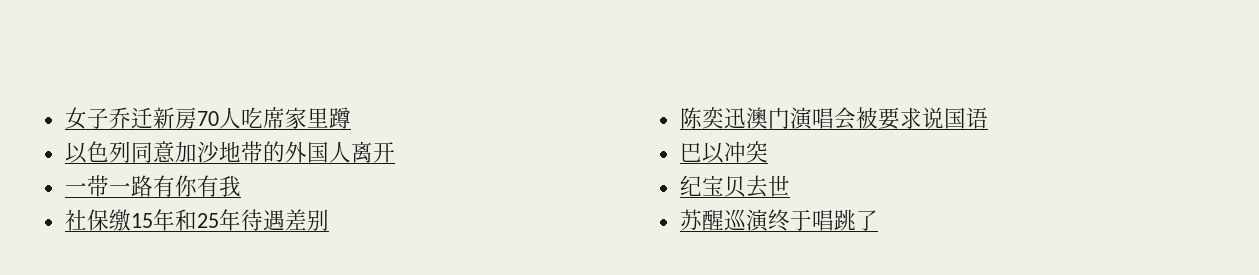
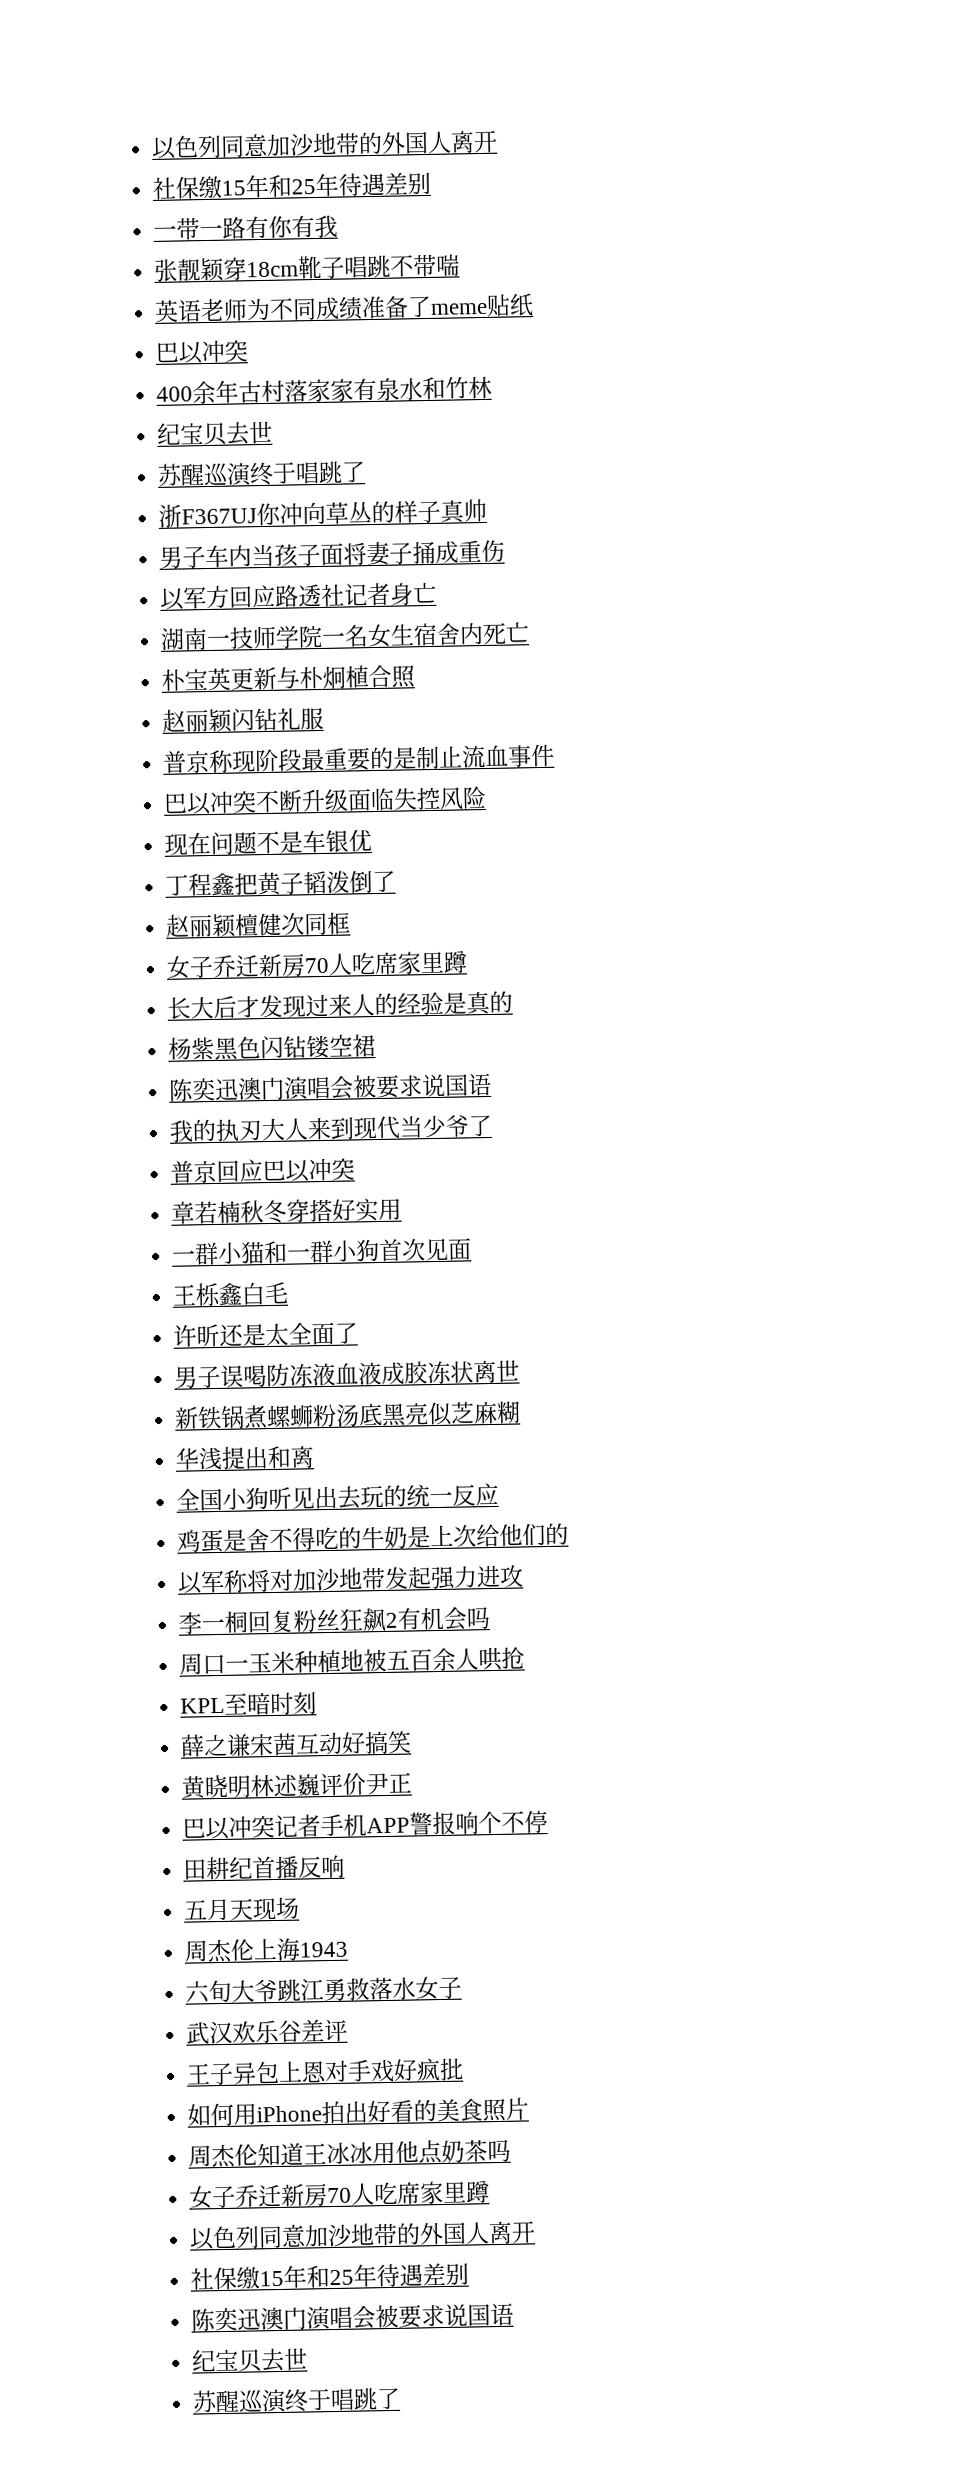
(64, 118) none -> [151,130,499,160] [152,171,432,200] [153,214,339,241] [154,253,461,283] [154,293,535,323] [155,339,249,365] [156,375,493,405] [157,420,274,447] [157,460,367,487] [158,498,488,528] [159,539,506,569] [160,581,438,611] [160,621,531,651] [161,664,417,692] [162,707,325,734] [162,743,556,774] [163,785,488,816] [164,829,373,856] [165,870,397,897] [165,911,352,938] [166,950,469,980] [167,990,514,1020] [168,1034,377,1061] [168,1072,493,1102] [169,1114,494,1143] [170,1157,356,1184] [171,1198,403,1225] [172,1237,473,1266] [172,1281,290,1307] [173,1321,359,1348] [174,1359,521,1389] [174,1400,522,1430] [175,1445,316,1471] [176,1482,500,1512] [177,1522,570,1554] [177,1564,525,1595] [178,1606,491,1635] [179,1646,526,1676] [180,1691,318,1716] [180,1730,413,1758] [181,1772,413,1800] [182,1810,549,1841] [183,1854,346,1881] [183,1896,301,1921] [184,1937,349,1964] [185,1976,463,2004] [186,2018,349,2045] [186,2057,465,2086] [187,2097,530,2127] [188,2139,512,2169] 以色列同意加沙地带的外国人离开 // 社保缴15年和25年待遇差别 // 一带一路有你有我 // 张靓颖穿18cm靴子唱跳不带喘 // 英语老师为不同成绩准备了meme贴纸 // 巴以冲突 // 400余年古村落家家有泉水和竹林 // 纪宝贝去世 // 苏醒巡演终于唱跳了 // 浙F367UJ你冲向草丛的样子真帅 // 男子车内当孩子面将妻子捅成重伤 // 以军方回应路透社记者身亡 // 湖南一技师学院一名女生宿舍内死亡 // 朴宝英更新与朴炯植合照 // 赵丽颖闪钻礼服 // 普京称现阶段最重要的是制止流血事件 // 巴以冲突不断升级面临失控风险 // 现在问题不是车银优 // 丁程鑫把黄子韬泼倒了 // 赵丽颖檀健次同框 // 女子乔迁新房70人吃席家里蹲 // 长大后才发现过来人的经验是真的 // 杨紫黑色闪钻镂空裙 // 陈奕迅澳门演唱会被要求说国语 // 我的执刃大人来到现代当少爷了 // 普京回应巴以冲突 // 章若楠秋冬穿搭好实用 // 一群小猫和一群小狗首次见面 // 王栎鑫白毛 // 许昕还是太全面了 // 男子误喝防冻液血液成胶冻状离世 // 新铁锅煮螺蛳粉汤底黑亮似芝麻糊 // 华浅提出和离 // 全国小狗听见出去玩的统一反应 // 鸡蛋是舍不得吃的牛奶是上次给他们的 // 以军称将对加沙地带发起强力进攻 // 李一桐回复粉丝狂飙2有机会吗 // 周口一玉米种植地被五百余人哄抢 // KPL至暗时刻 // 薛之谦宋茜互动好搞笑 // 黄晓明林述巍评价尹正 // 巴以冲突记者手机APP警报响个不停 // 田耕纪首播反响 // 五月天现场 // 周杰伦上海1943 // 六旬大爷跳江勇救落水女子 // 武汉欢乐谷差评 // 王子异包上恩对手戏好疯批 // 如何用iPhone拍出好看的美食照片 // 周杰伦知道王冰冰用他点奶茶吗 //
[64,175,241,197] // 一带一路有你有我 -> (537, 2232) none
[679,141,768,164] // 巴以冲突 -> (515, 2314) none

